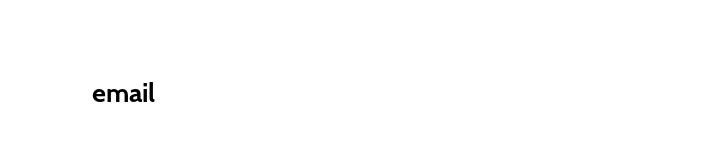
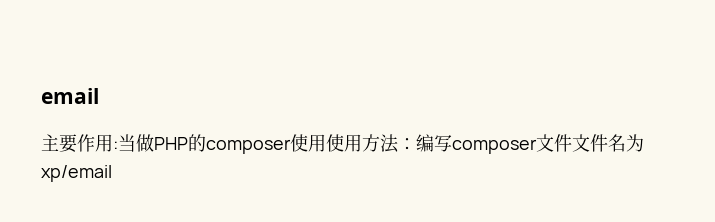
(155, 92) none -> [41,134,644,154] [41,165,112,182] // 主要作用:当做PHP的composer使用使用方法：编写composer文件文件名为xp/email

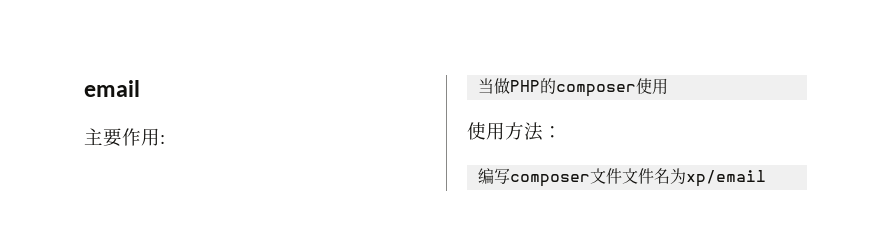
(118, 145) none -> (165, 139) //
(326, 143) none -> (669, 86) //
(416, 144) none -> (562, 132) //

